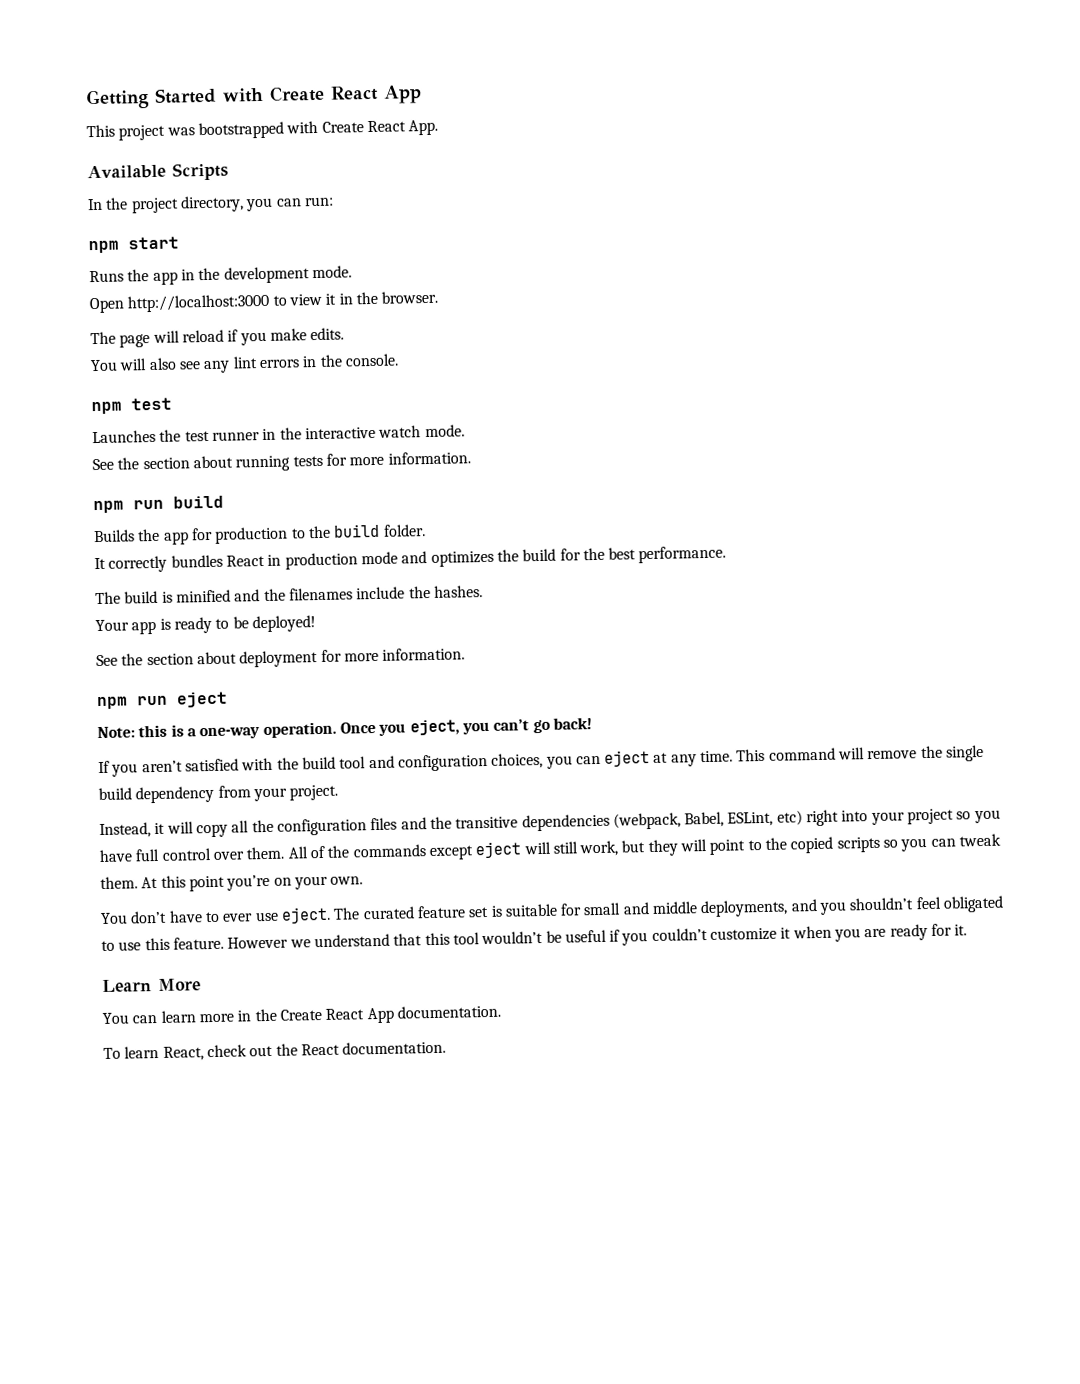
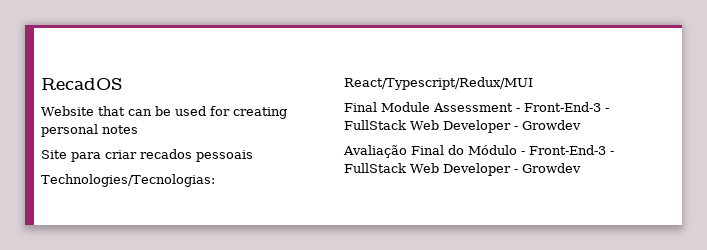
[86,85,422,110] [86,119,439,141] [87,162,229,181] [87,195,334,214] [88,236,179,254] [89,265,352,285] [89,290,439,314] [90,327,345,348] [90,353,399,374] [91,397,172,415] [92,424,465,444] [92,451,471,472] [93,495,224,514] [93,523,426,545] [94,545,727,573] [95,585,483,605] [95,615,316,635] [96,647,466,668] [97,691,228,710] [97,717,592,740] [98,744,985,777] [98,784,339,804] [99,808,1001,839] [99,833,1002,863] [100,874,364,892] [100,895,1005,925] [101,923,968,951] [102,978,201,992] [102,1004,501,1024] [103,1040,447,1061] Getting Started with Create React App // This project was bootstrapped with Create React App. // Available Scripts // In the project directory, you can run: // npm start // Runs the app in the development mode. // Open http://localhost:3000 to view it in the browser. // The page will reload if you make edits. // You will also see any lint errors in the console. // npm test // Launches the test runner in the interactive watch mode. // See the section about running tests for more information. // npm run build // Builds the app for production to the build folder. // It correctly bundles React in production mode and optimizes the build for the best performance. // The build is minified and the filenames include the hashes. // Your app is ready to be deployed! // See the section about deployment for more information. // npm run eject // Note: this is a one-way operation. Once you eject, you can’t go back! // If you aren’t satisfied with the build tool and configuration choices, you can eject at any time. This command will remove the single build dependency from your project. // Instead, it will copy all the configuration files and the transitive dependencies (webpack, Babel, ESLint, etc) right into your project so you have full control over them. All of the commands except eject will still work, but they will point to the copied scripts so you can tweak them. At this point you’re on your own. // You don’t have to ever use eject. The curated feature set is suitable for small and middle deployments, and you shouldn’t feel obligated to use this feature. However we understand that this tool wouldn’t be useful if you couldn’t customize it when you are ready for it. // Learn More // You can learn more in the Create React App documentation. // To learn React, check out the React documentation. -> [41,78,123,90] [41,106,287,119] [41,124,138,137] [41,149,253,162] [41,174,215,187] [344,77,533,90] [344,102,609,112] [344,120,581,133] [343,145,614,158] [344,163,581,176] RecadOS // Website that can be used for creating personal notes // Site para criar recados pessoais // Technologies/Tecnologias: React/Typescript/Redux/MUI // Final Module Assessment - Front-End-3 - FullStack Web Developer - Growdev // Avaliação Final do Módulo - Front-End-3 - FullStack Web Developer - Growdev

